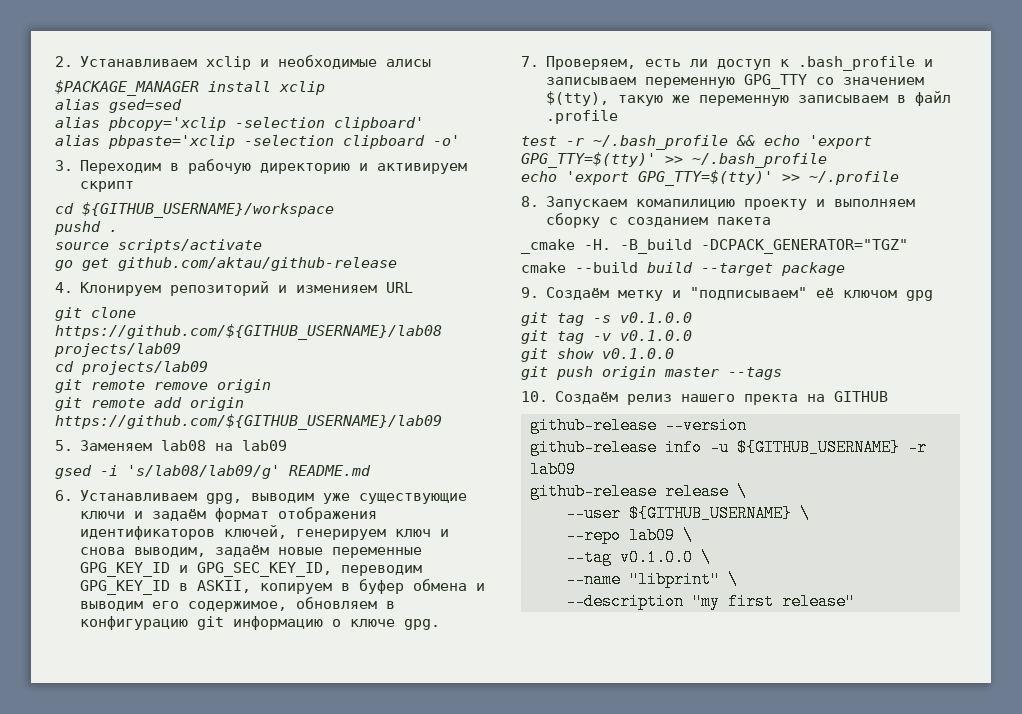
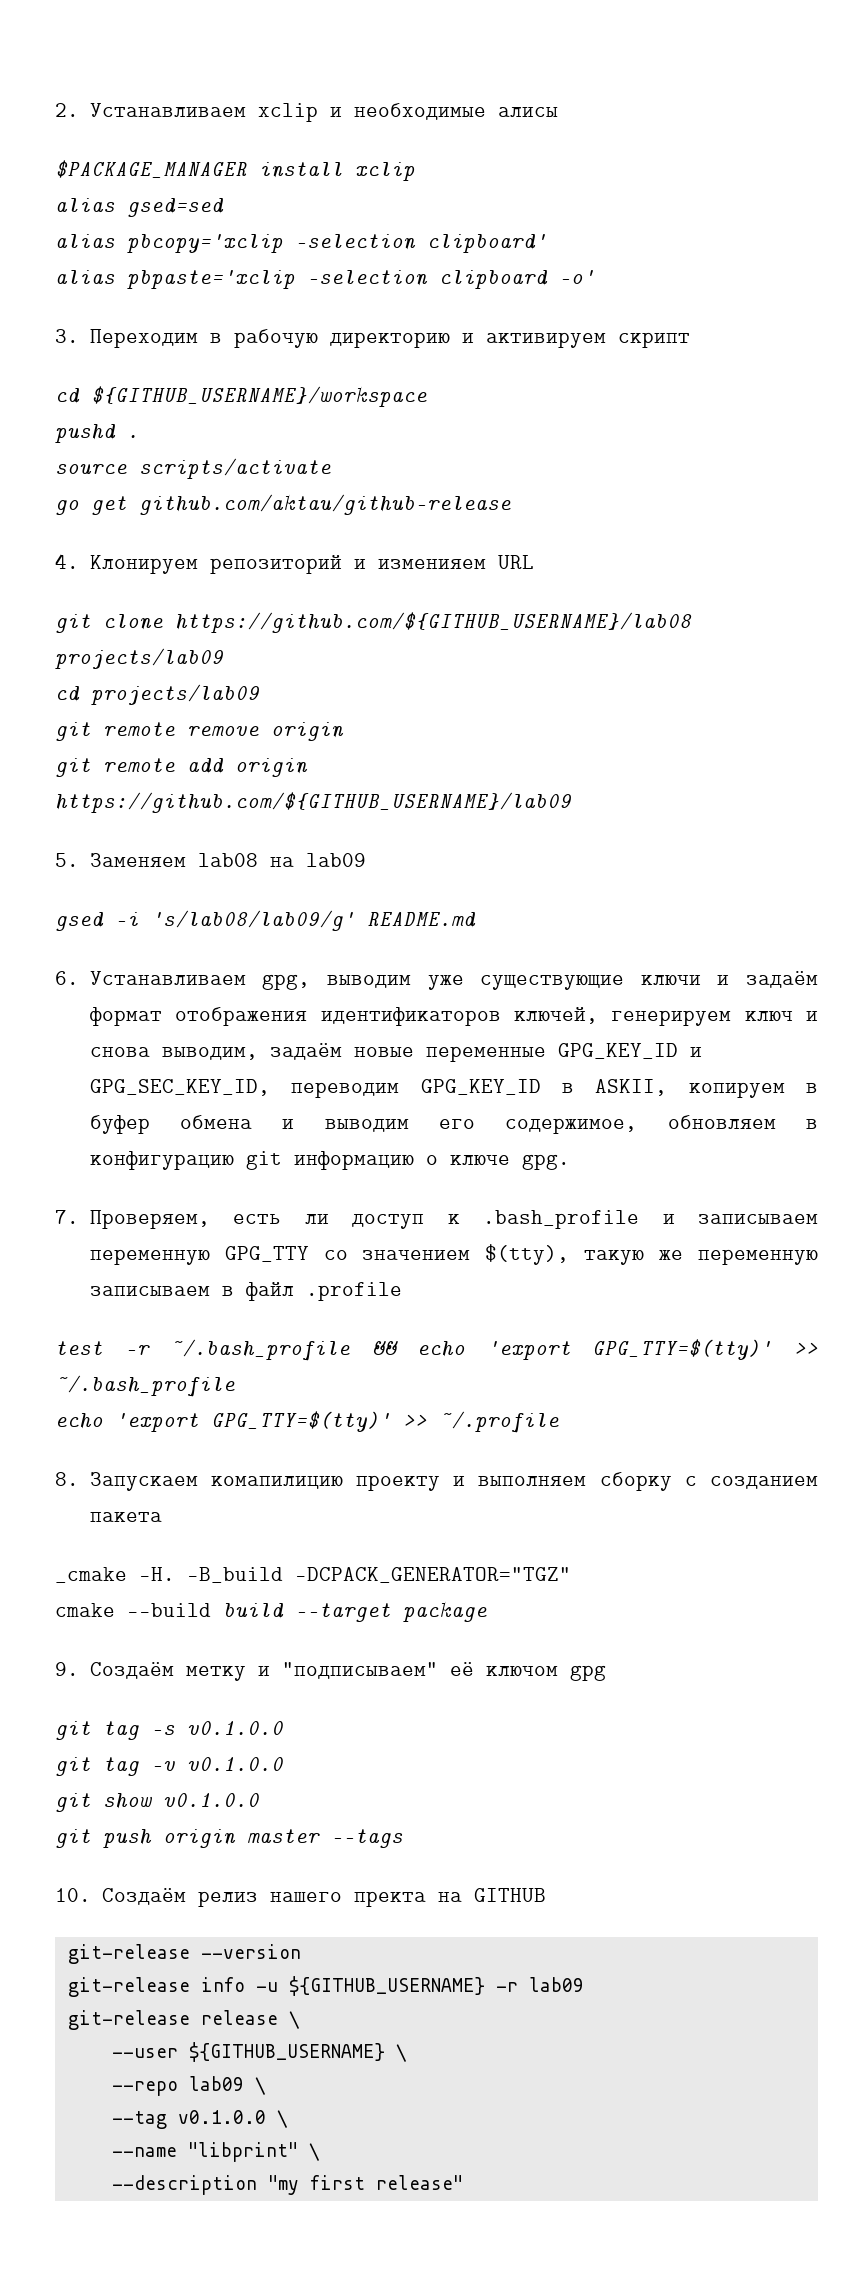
[529,417,657,434] github-release -> [67,1944,190,1964] git-release
[529,439,657,456] github-release -> [67,1977,190,1997] git-release
[529,483,657,500] github-release -> [67,2010,190,2030] git-release

